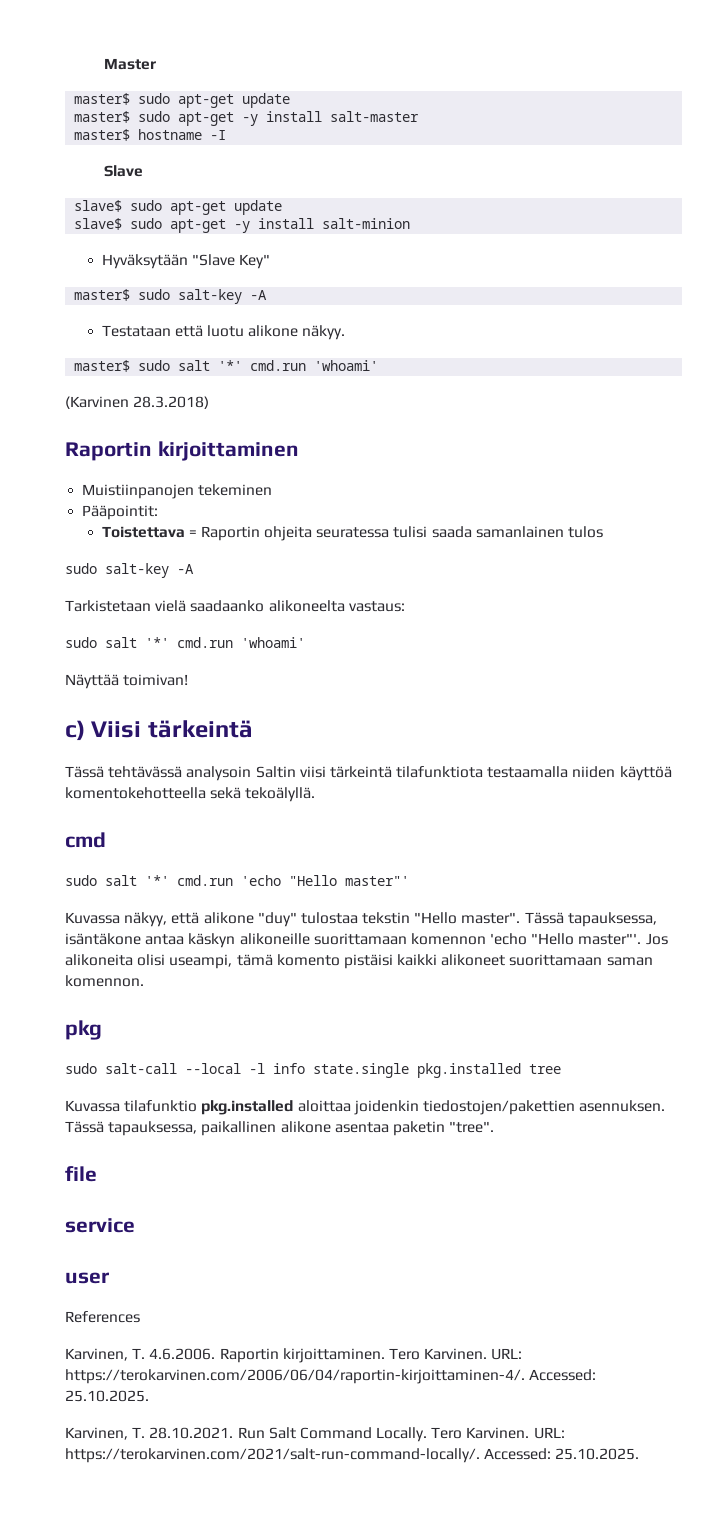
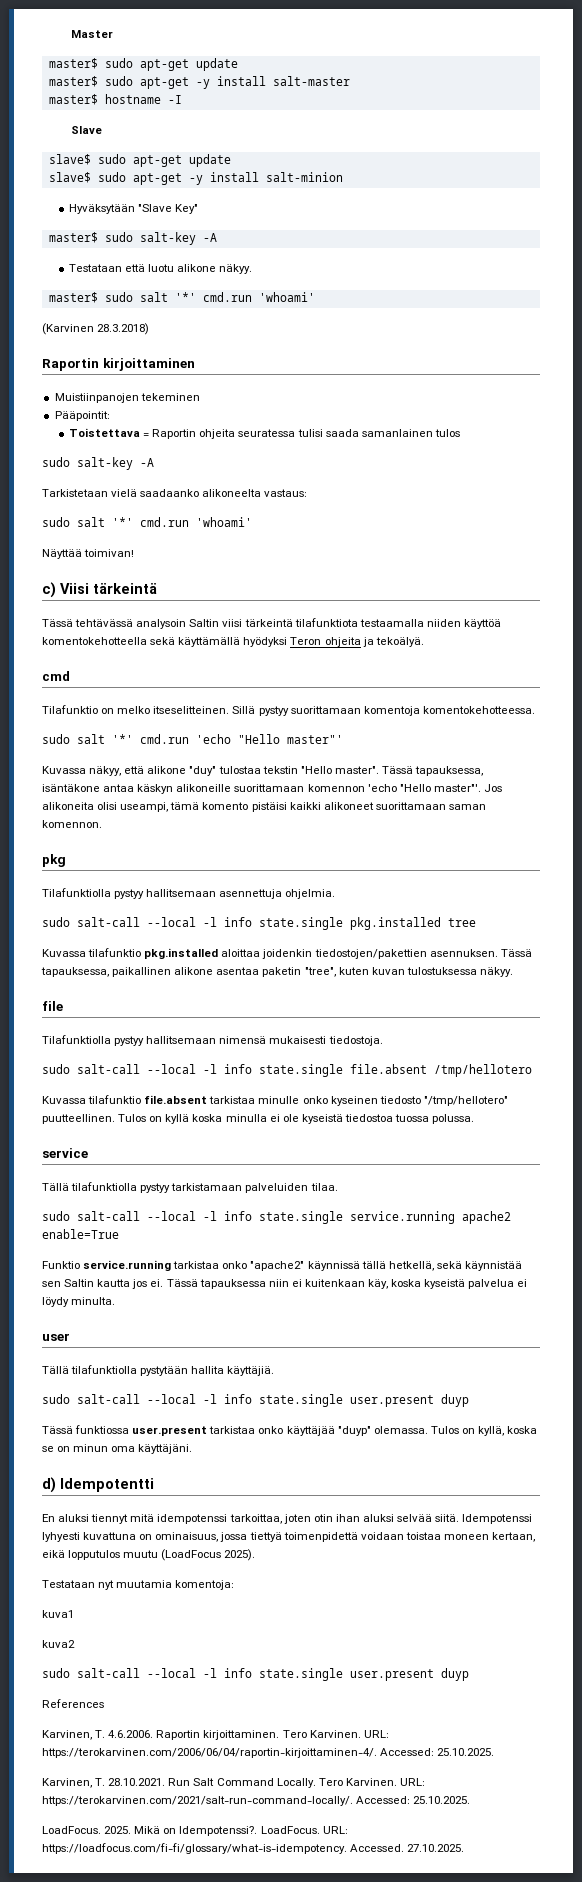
[245,787,316,802] [65,832,106,848] tekoälyllä. // cmd -> [178,637,424,647] [42,671,70,681] [42,705,535,716] käyttämällä hyödyksi Teron ohjeita ja tekoälyä. // cmd // Tilafunktio on melko itseselitteinen. Sillä pystyy suorittamaan komentoja komentokehotteessa.
(102, 1030) none -> [42,888,336,899] // Tilafunktiolla pystyy hallitsemaan asennettuja ohjelmia.
[449,1121,495,1133] [65,1166,97,1182] [65,1218,135,1233] [65,1272,109,1284] "tree". // file // service // user -> [304,967,513,977] [42,1001,63,1011] [42,1035,383,1046] [42,1064,532,1077] [42,1095,508,1106] [42,1114,475,1124] [42,1148,88,1158] [42,1182,338,1193] [42,1211,511,1224] [42,1229,119,1239] [42,1260,522,1271] [42,1279,528,1289] [42,1297,116,1307] [42,1333,70,1341] [42,1365,275,1376] [42,1394,469,1407] [42,1425,538,1436] [42,1444,193,1454] [42,1477,154,1493] [42,1514,533,1524] [42,1532,536,1542] [42,1549,256,1561] [42,1580,235,1590] [42,1610,74,1618] [42,1640,75,1648] [42,1668,469,1681] "tree", kuten kuvan tulostuksessa näkyy. // file // Tilafunktiolla pystyy hallitsemaan nimensä mukaisesti tiedostoja. // sudo salt-call --local -l info state.single file.absent /tmp/hellotero // Kuvassa tilafunktio file.absent tarkistaa minulle onko kyseinen tiedosto "/tmp/hellotero" puutteellinen. Tulos on kyllä koska minulla ei ole kyseistä tiedostoa tuossa polussa. // service // Tällä tilafunktiolla pystyy tarkistamaan palveluiden tilaa. // sudo salt-call --local -l info state.single service.running apache2 enable=True // Funktio service.running tarkistaa onko "apache2" käynnissä tällä hetkellä, sekä käynnistää sen Saltin kautta jos ei. Tässä tapauksessa niin ei kuitenkaan käy, koska kyseistä palvelua ei löydy minulta. // user // Tällä tilafunktiolla pystytään hallita käyttäjiä. // sudo salt-call --local -l info state.single user.present duyp // Tässä funktiossa user.present tarkistaa onko käyttäjää "duyp" olemassa. Tulos on kyllä, koska se on minun oma käyttäjäni. // d) Idempotentti // En aluksi tiennyt mitä idempotenssi tarkoittaa, joten otin ihan aluksi selvää siitä. Idempotenssi lyhyesti kuvattuna on ominaisuus, jossa tiettyä toimenpidettä voidaan toistaa moneen kertaan, eikä lopputulos muutu (LoadFocus 2025). // Testataan nyt muutamia komentoja: // kuva1 // kuva2 // sudo salt-call --local -l info state.single user.present duyp
(640, 1454) none -> [42,1826,348,1836] [42,1843,465,1854] // LoadFocus. 2025. Mikä on Idempotenssi?. LoadFocus. URL: https://loadfocus.com/fi-fi/glossary/what-is-idempotency. Accessed. 27.10.2025.

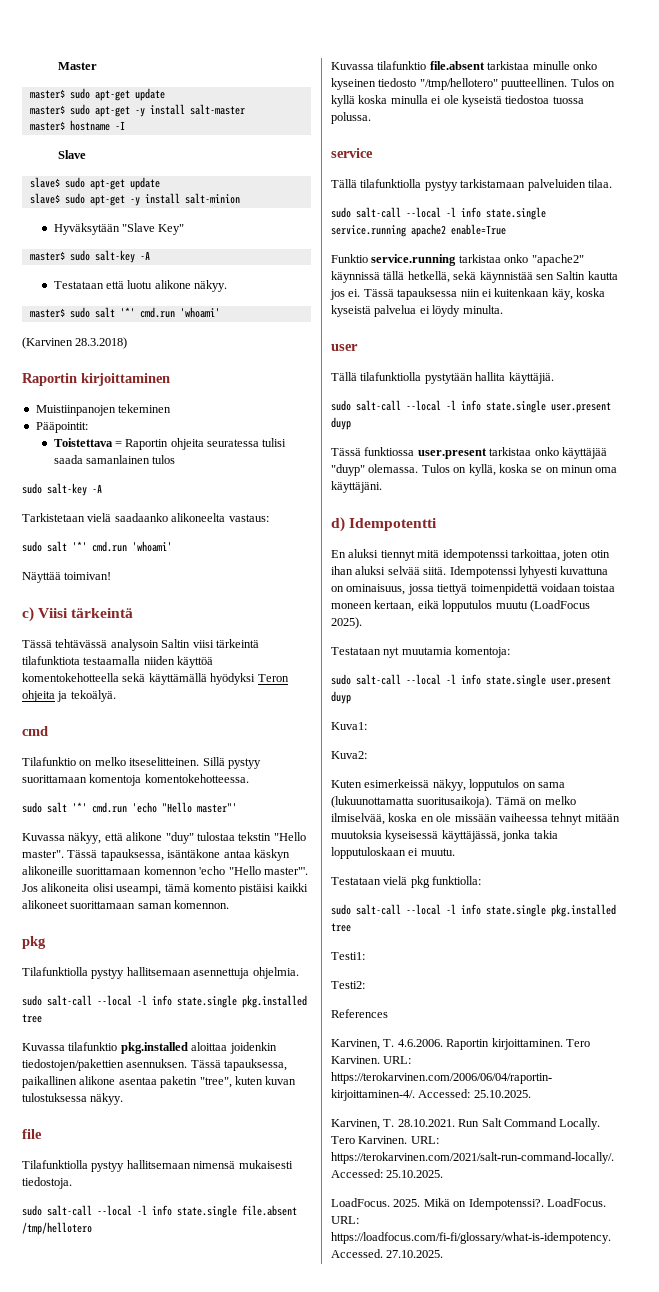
[42,1610,74,1618] [42,1640,75,1648] [42,1668,469,1681] // kuva1 // kuva2 // sudo salt-call --local -l info state.single user.present duyp -> [331,674,611,687] [331,691,351,704] [331,722,367,730] [331,751,367,759] [331,779,565,791] [331,796,576,808] [331,813,620,825] [331,830,558,842] [331,847,455,859] [331,876,482,888] [331,904,616,917] [331,923,351,932] [331,952,365,960] [331,981,365,989] // sudo salt-call --local -l info state.single user.present duyp // Kuva1: // Kuva2: // Kuten esimerkeissä näkyy, lopputulos on sama (lukuunottamatta suoritusaikoja). Tämä on melko ilmiselvää, koska en ole missään vaiheessa tehnyt mitään muutoksia kyseisessä käyttäjässä, jonka takia lopputuloskaan ei muutu. // Testataan vielä pkg funktiolla: // sudo salt-call --local -l info state.single pkg.installed tree // Testi1: // Testi2:

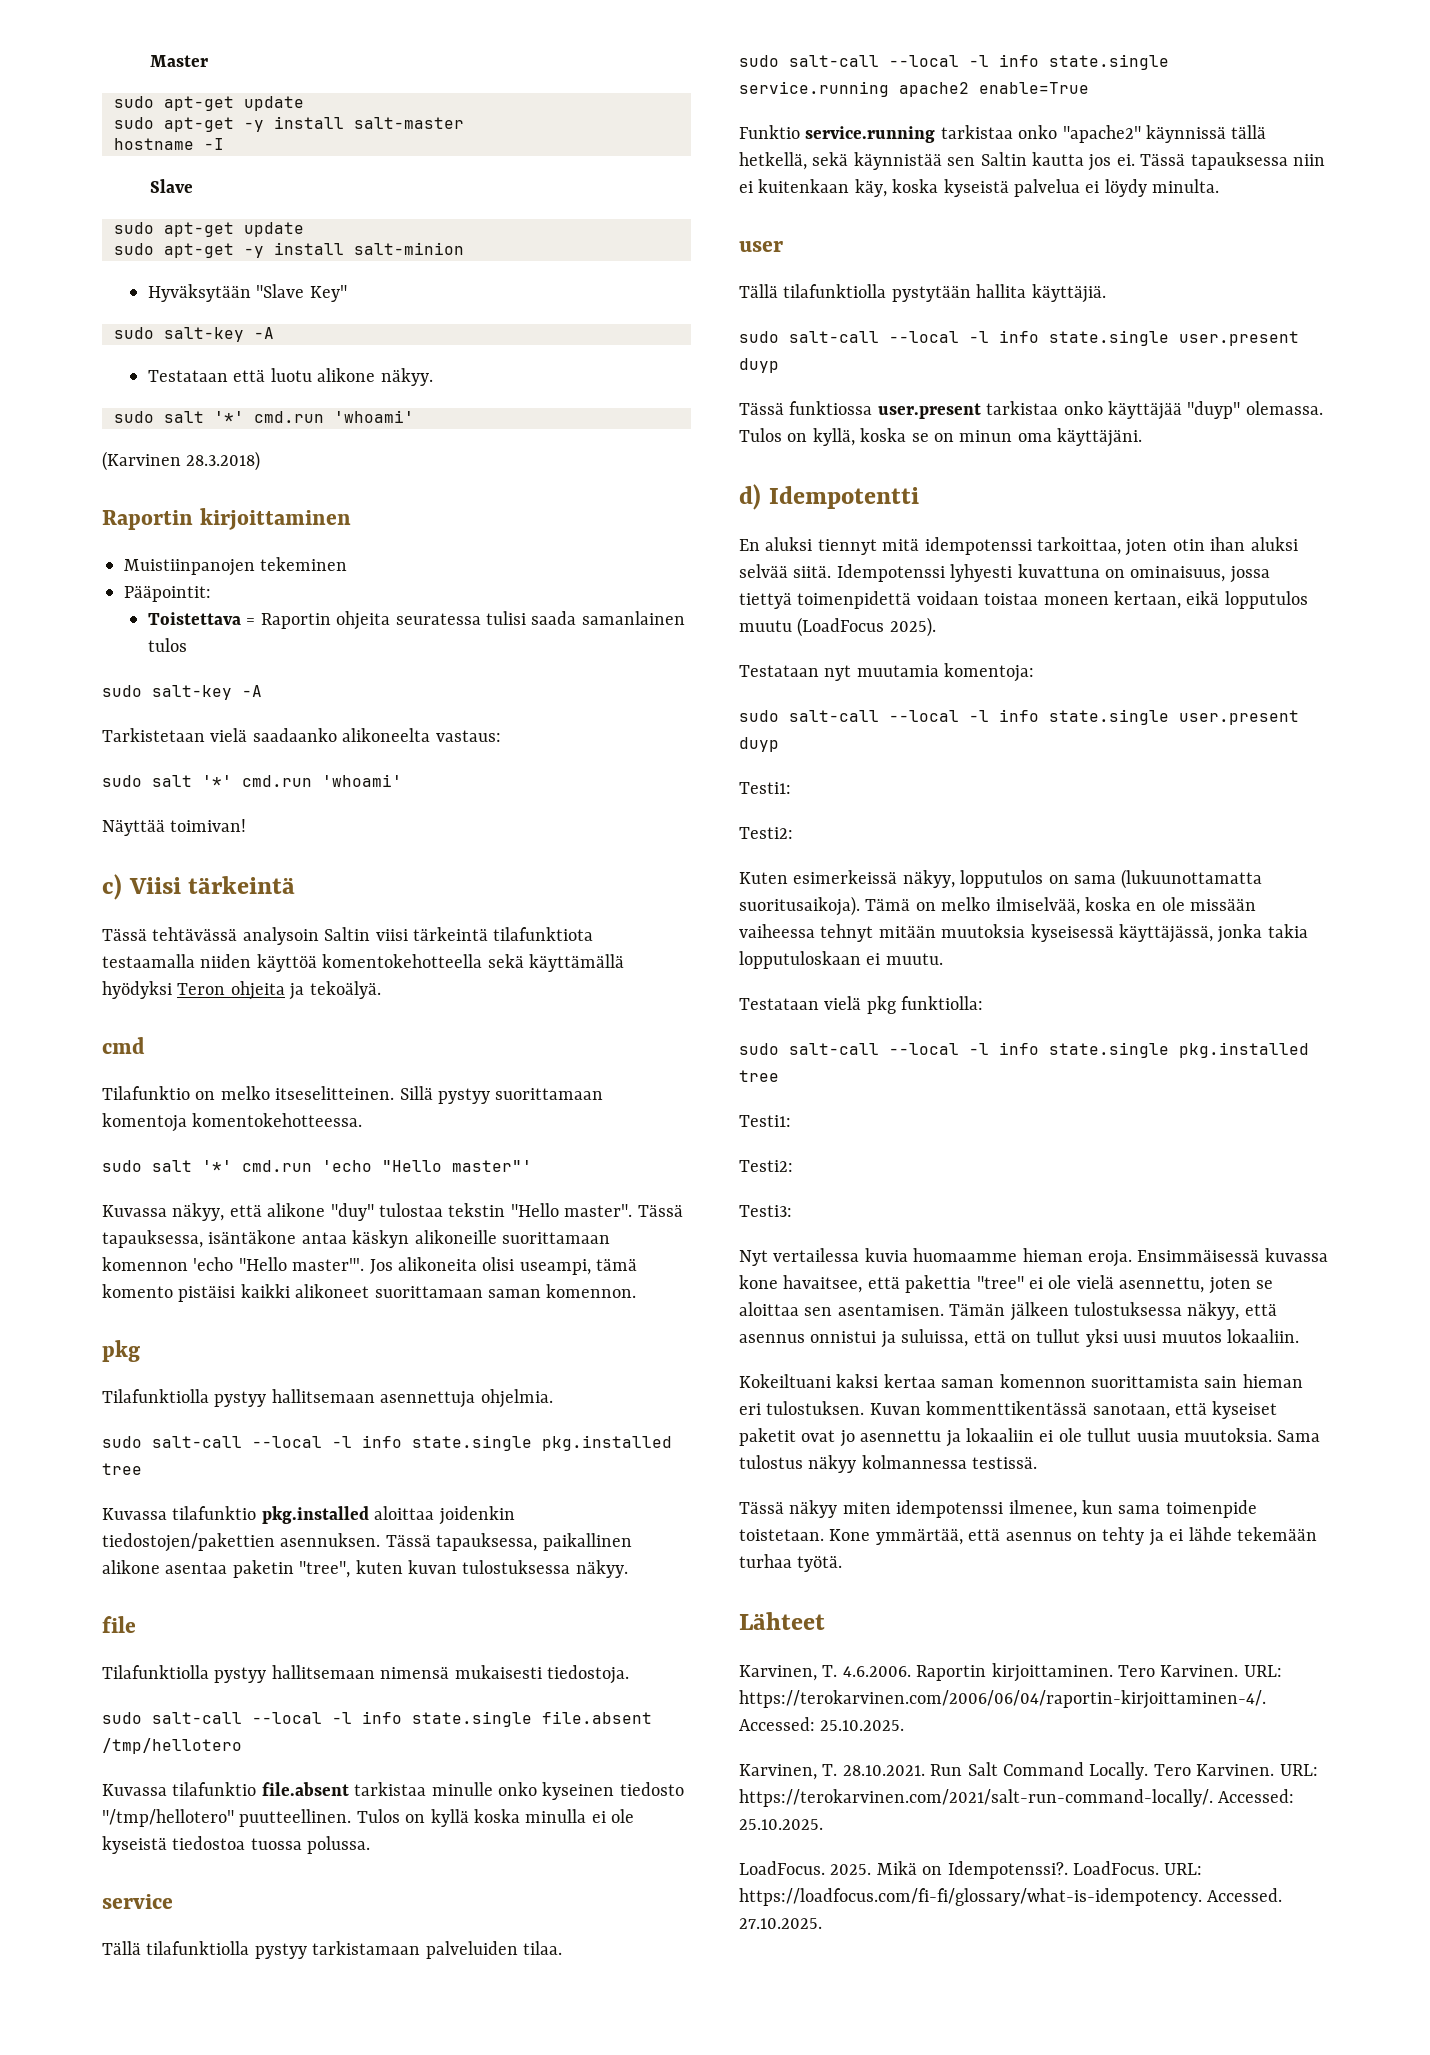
[29,88,165,101] [29,105,65,115] master$ sudo apt-get update // master$ -> [114,96,304,111] sudo apt-get update //
[29,121,65,131] master$ -> (464, 123) none
[29,177,160,190] [29,193,60,204] slave$ sudo apt-get update // slave$ -> [114,222,304,237] sudo apt-get update //
[29,251,65,261] master$ -> (347, 293) none
[29,308,65,318] master$ -> (433, 377) none
[331,722,367,730] [331,751,367,759] Kuva1: // Kuva2: -> [739,782,791,794] [739,827,793,839] Testi1: // Testi2:
[331,1009,388,1018] References -> [739,1205,792,1217] [739,1248,1328,1267] [739,1275,1273,1294] [739,1302,1277,1321] [739,1329,1299,1348] [739,1374,1303,1388] [739,1401,1278,1419] [739,1428,1321,1447] [739,1455,1038,1473] [739,1500,1257,1518] [739,1527,1317,1546] [739,1554,843,1572] [739,1612,825,1630] Testi3: // Nyt vertailessa kuvia huomaamme hieman eroja. Ensimmäisessä kuvassa kone havaitsee, että pakettia "tree" ei ole vielä asennettu, joten se aloittaa sen asentamisen. Tämän jälkeen tulostuksessa näkyy, että asennus onnistui ja suluissa, että on tullut yksi uusi muutos lokaaliin. // Kokeiltuani kaksi kertaa saman komennon suorittamista sain hieman eri tulostuksen. Kuvan kommenttikentässä sanotaan, että kyseiset paketit ovat jo asennettu ja lokaaliin ei ole tullut uusia muutoksia. Sama tulostus näkyy kolmannessa testissä. // Tässä näkyy miten idempotenssi ilmenee, kun sama toimenpide toistetaan. Kone ymmärtää, että asennus on tehty ja ei lähde tekemään turhaa työtä. // Lähteet

